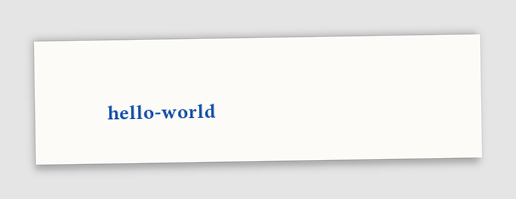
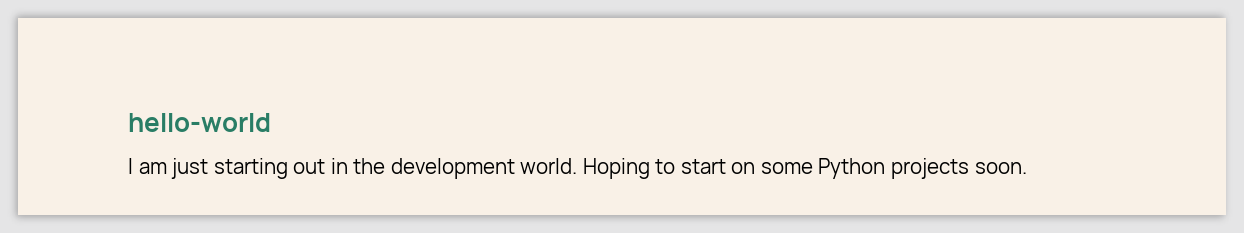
(216, 112) none -> [128,158,1027,179] // I am just starting out in the development world. Hoping to start on some Python projects soon.

